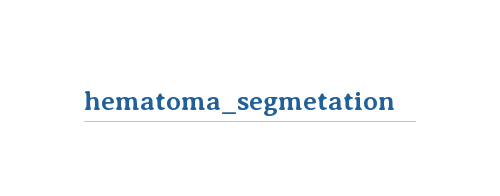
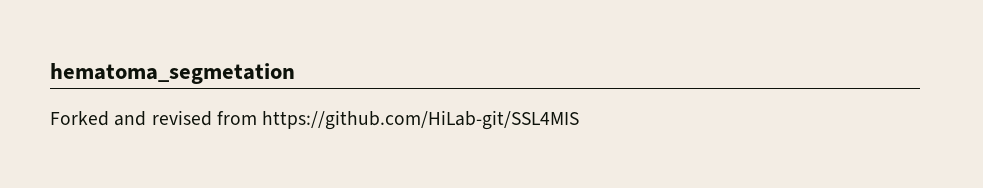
(395, 103) none -> [50,110,580,130] // Forked and revised from https://github.com/HiLab-git/SSL4MIS

